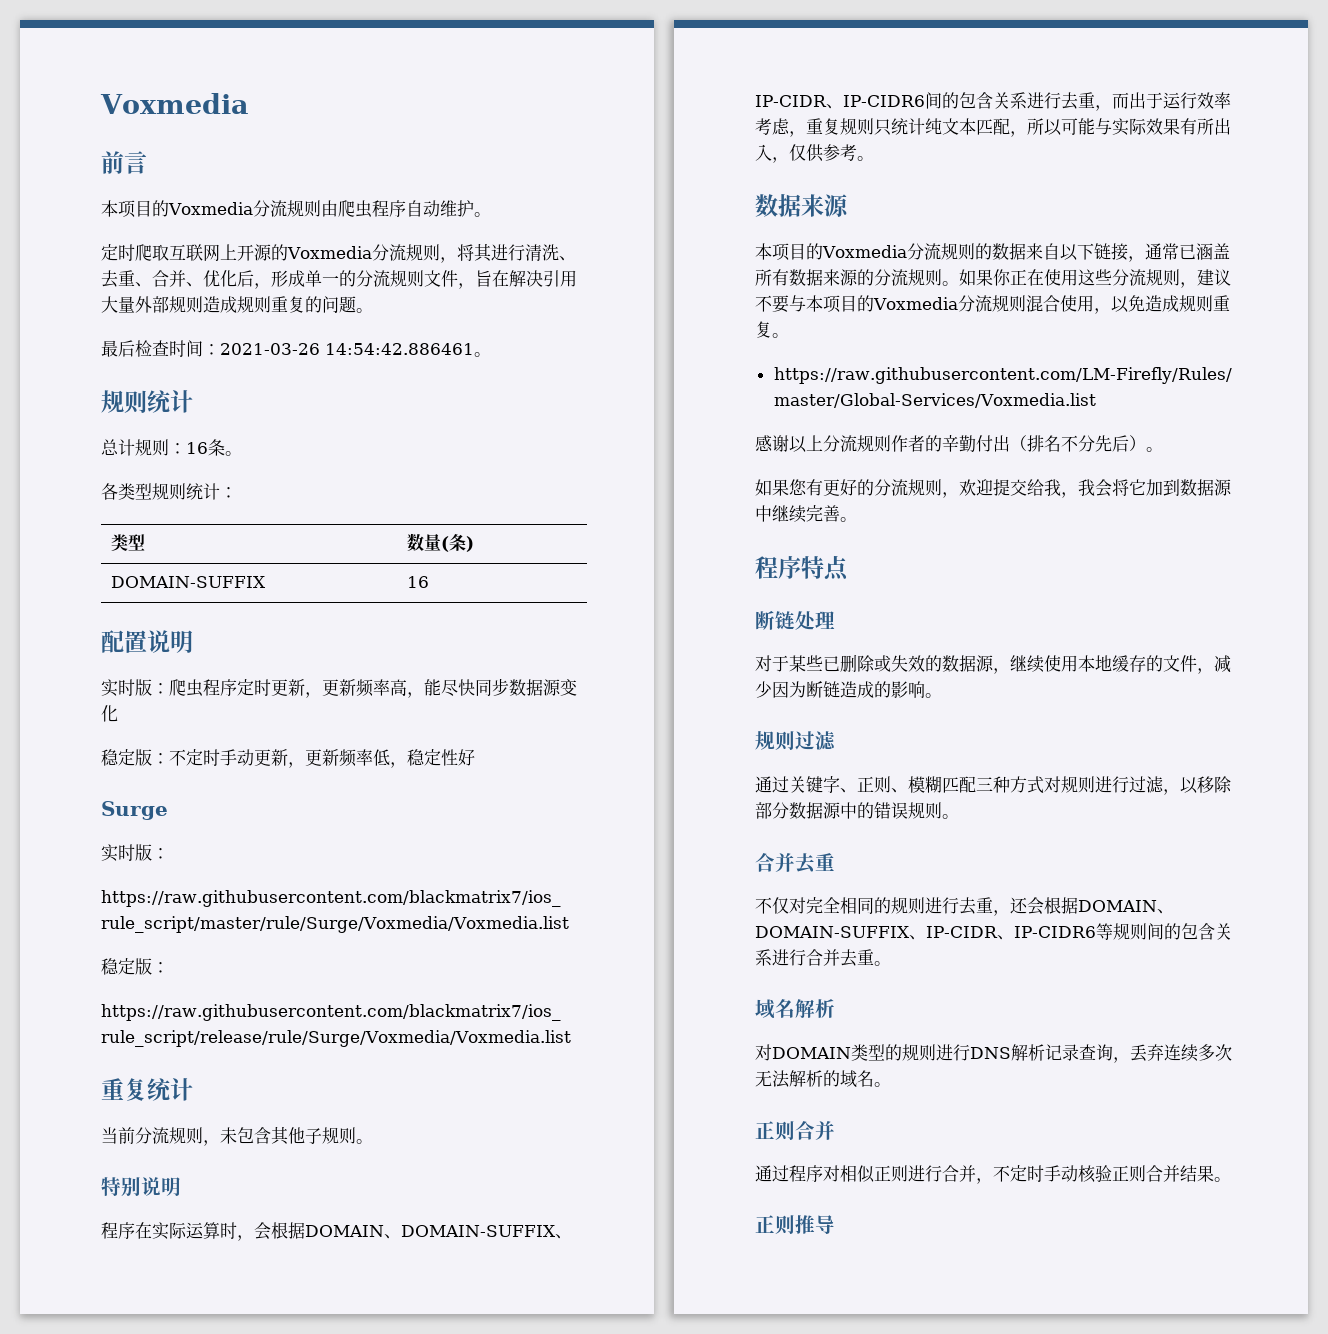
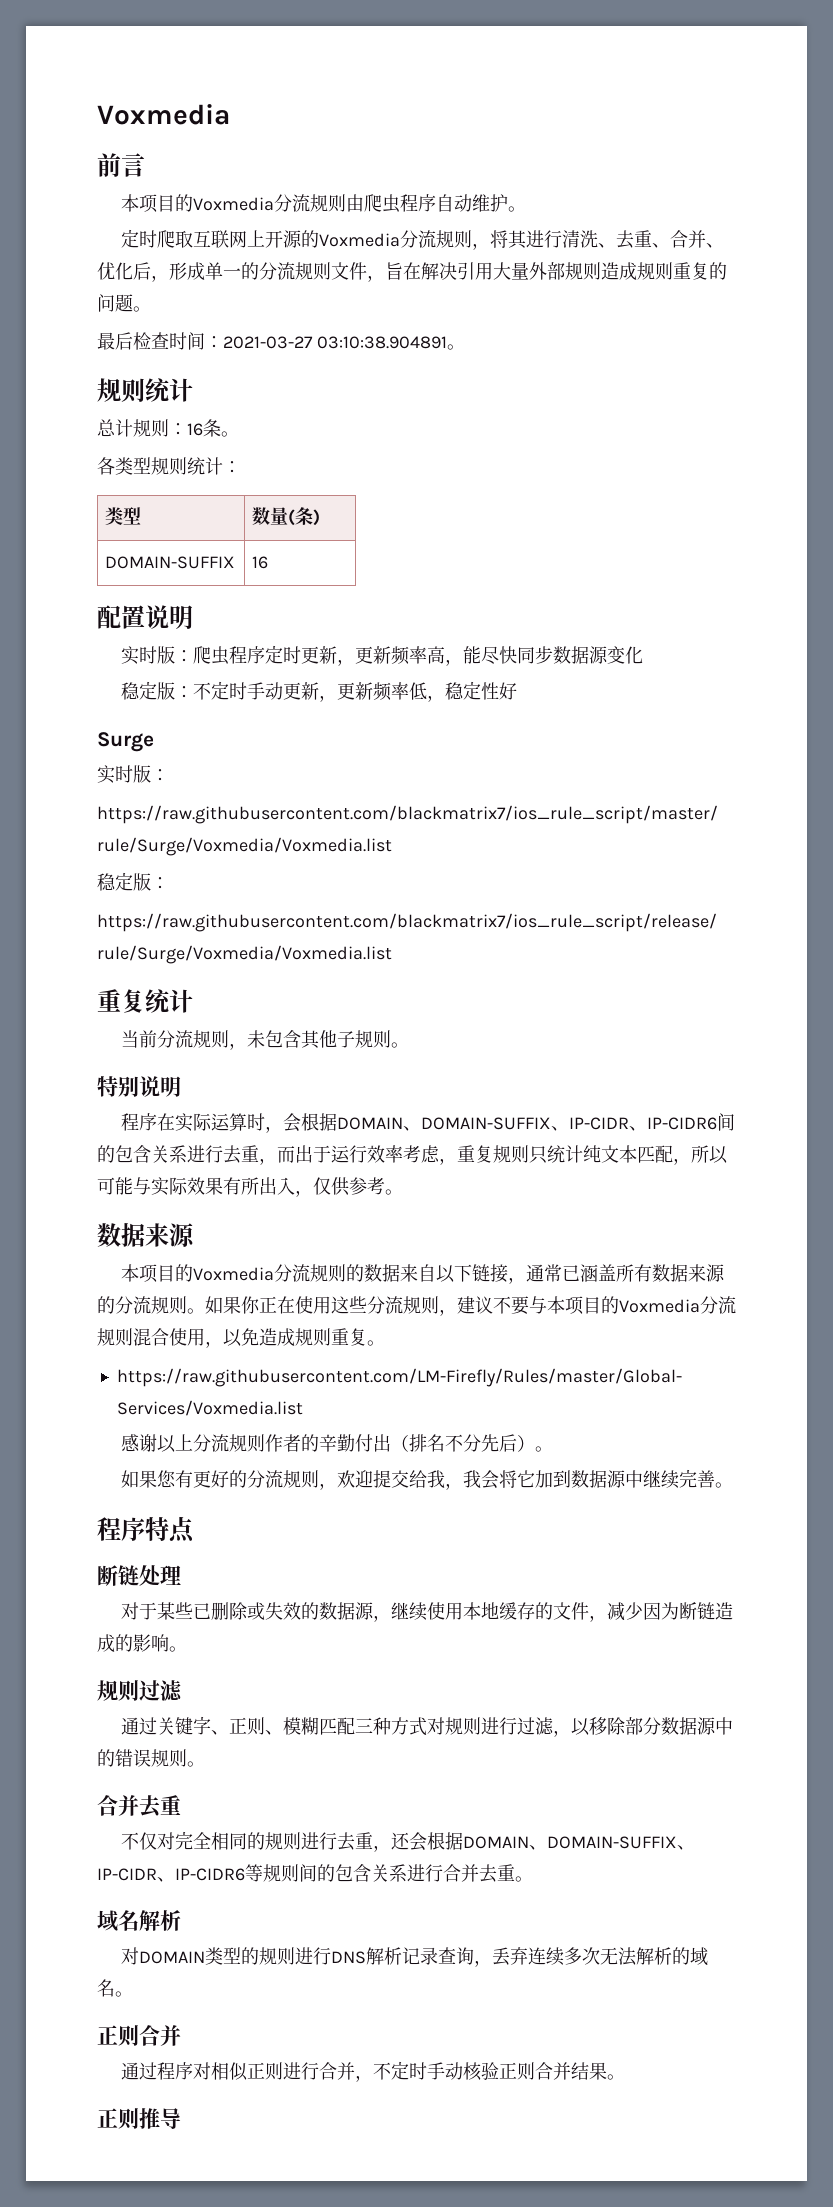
[220,343,474,355] 2021-03-26 14:54:42.886461 -> [223,336,447,349] 2021-03-27 03:10:38.904891

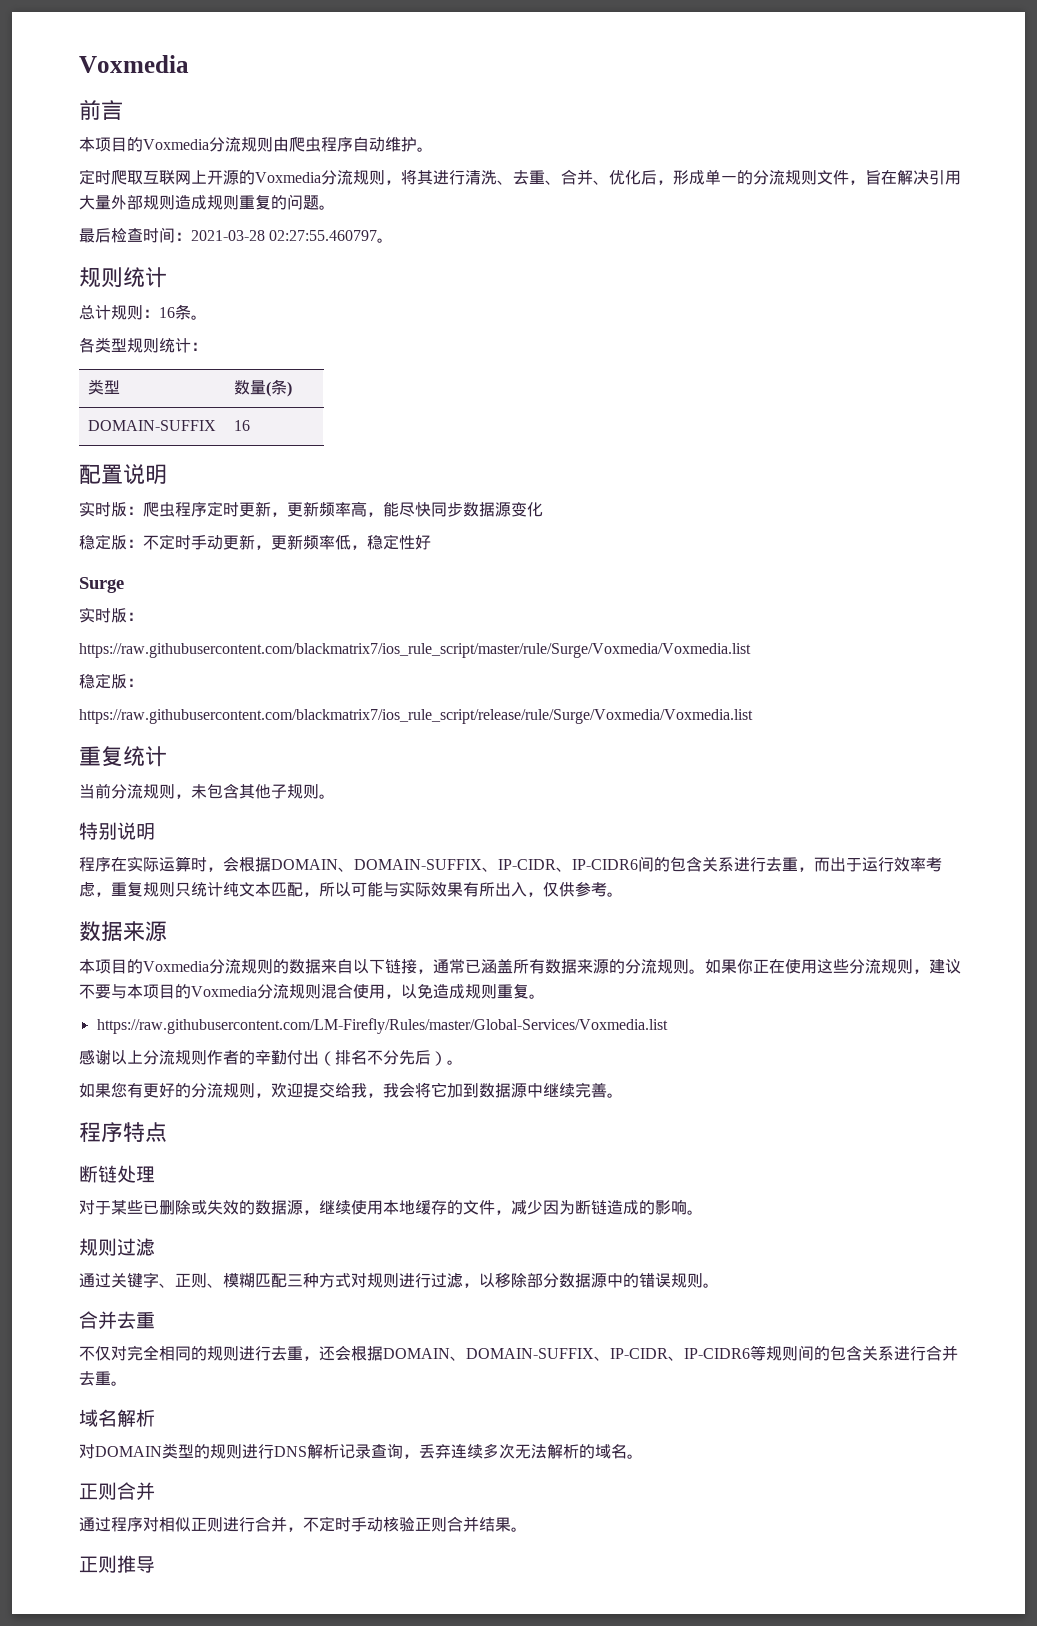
[223,336,447,349] 2021-03-27 03:10:38.904891 -> [191,230,378,241] 2021-03-28 02:27:55.460797

